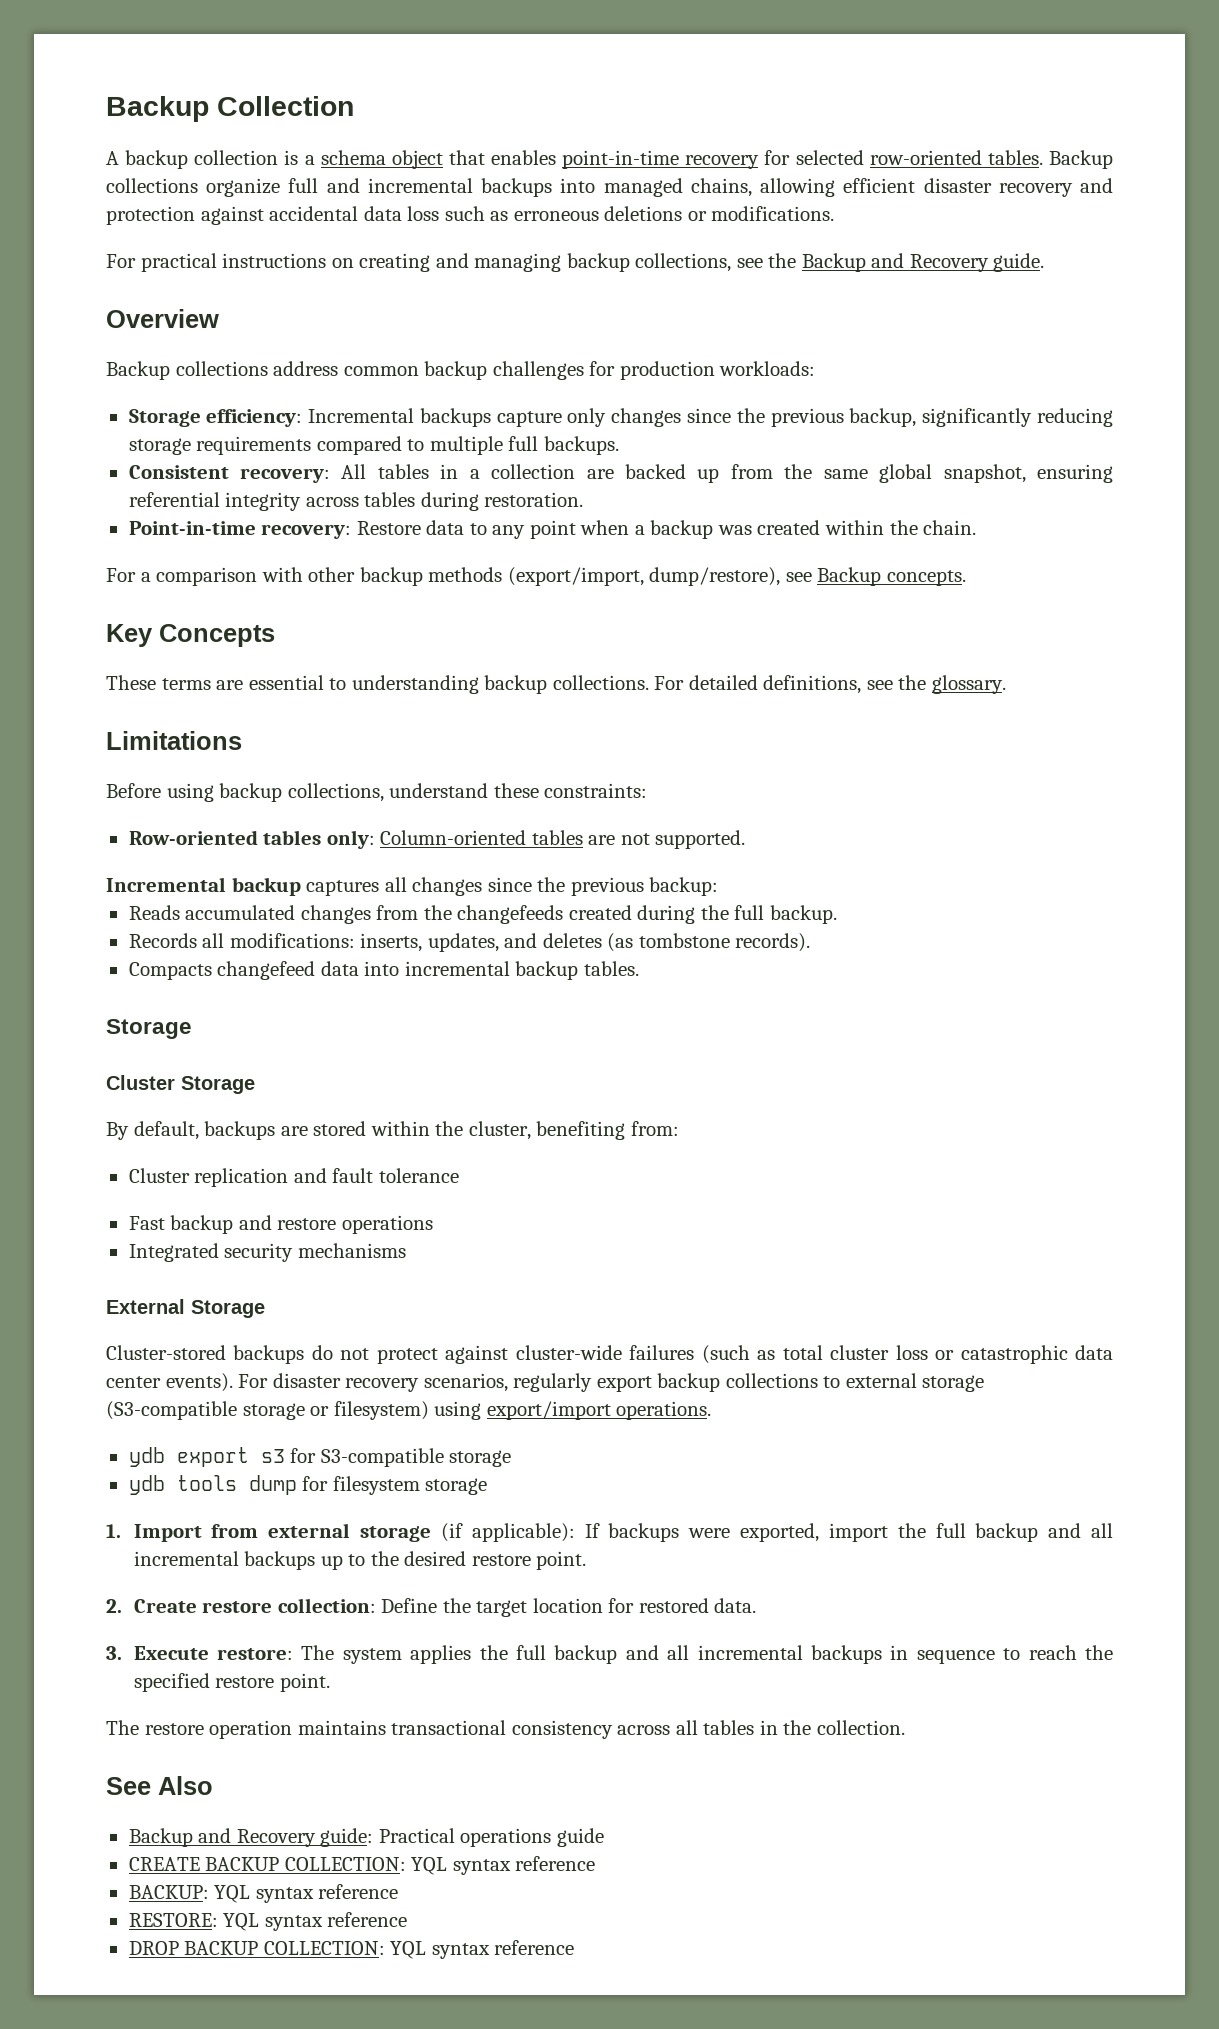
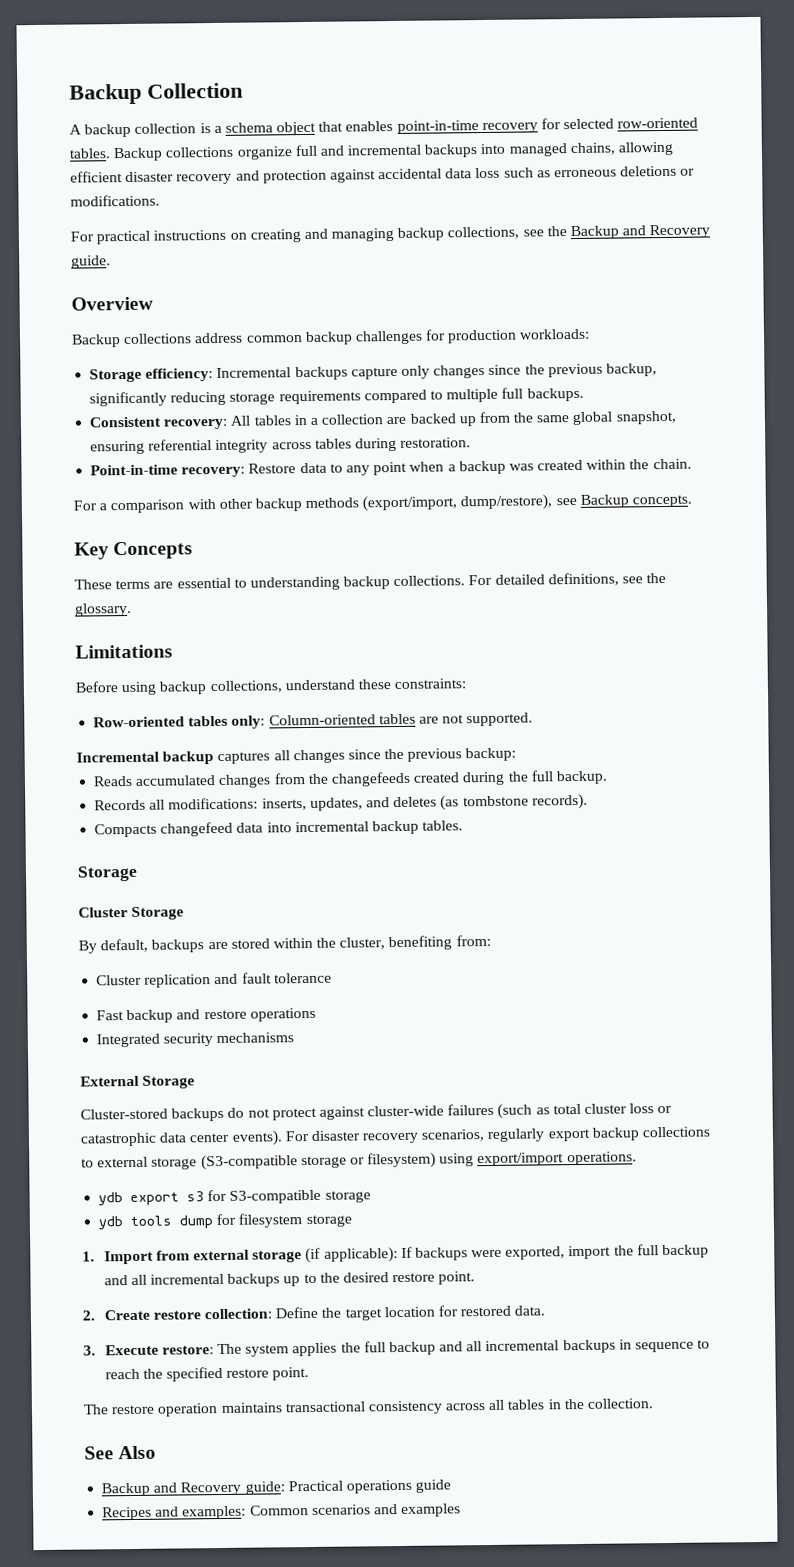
[128,1856,596,1875] [128,1884,399,1903] [128,1912,408,1931] [128,1940,575,1959] CREATE BACKUP COLLECTION: YQL syntax reference // BACKUP: YQL syntax reference // RESTORE: YQL syntax reference // DROP BACKUP COLLECTION: YQL syntax reference -> [102,1503,462,1521] Recipes and examples: Common scenarios and examples

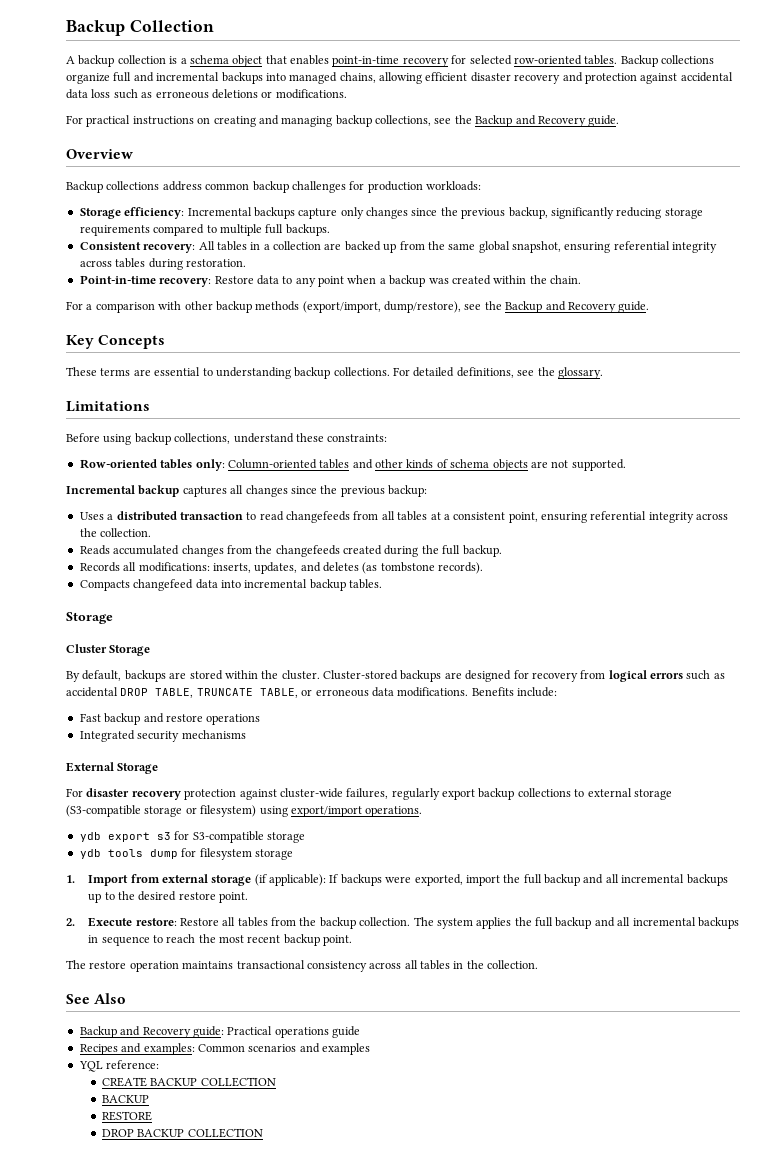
[579,494,693,508] Backup concepts. -> [484,301,650,313] the Backup and Recovery guide.
(416, 719) none -> [352,459,528,471] and other kinds of schema objects
(517, 754) none -> [79,511,729,523] [79,528,152,537] // Uses a distributed transaction to read changefeeds from all tables at a consistent point, ensuring referential integrity across the collection.
[339,934,491,951] [96,972,332,988] cluster, benefiting from: // Cluster replication and fault tolerance -> [281,670,725,682] [66,687,557,698] cluster. Cluster-stored backups are designed for recovery from logical errors such as accidental DROP TABLE, TRUNCATE TABLE, or erroneous data modifications. Benefits include:
[80,1103,673,1122] [80,1129,485,1147] Cluster-stored backups do not protect against cluster-wide failures (such as total cluster loss or catastrophic data center events). For disaster recovery scenarios, -> [66,788,389,800] For disaster recovery protection against cluster-wide failures,
[103,1305,546,1321] [83,1344,214,1356] Create restore collection: Define the target location for restored data. // 3. Execute restore: -> [88,917,411,929] Execute restore: Restore all tables from the backup collection.
[165,1366,270,1382] specified restore -> [219,934,320,946] most recent backup
(462, 1510) none -> [78,1060,160,1072] [101,1077,276,1087] [101,1095,149,1103] [101,1111,152,1121] [101,1128,263,1138] // YQL reference: // CREATE BACKUP COLLECTION // BACKUP // RESTORE // DROP BACKUP COLLECTION

